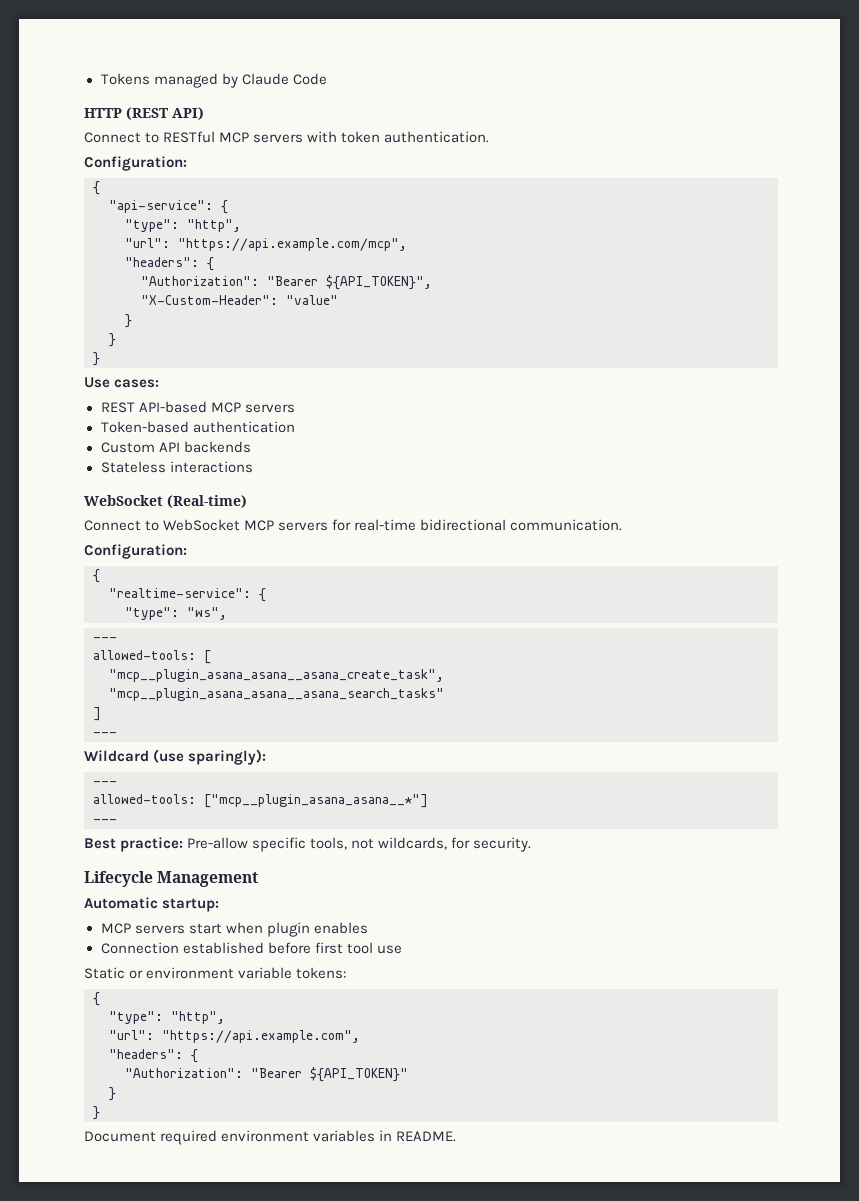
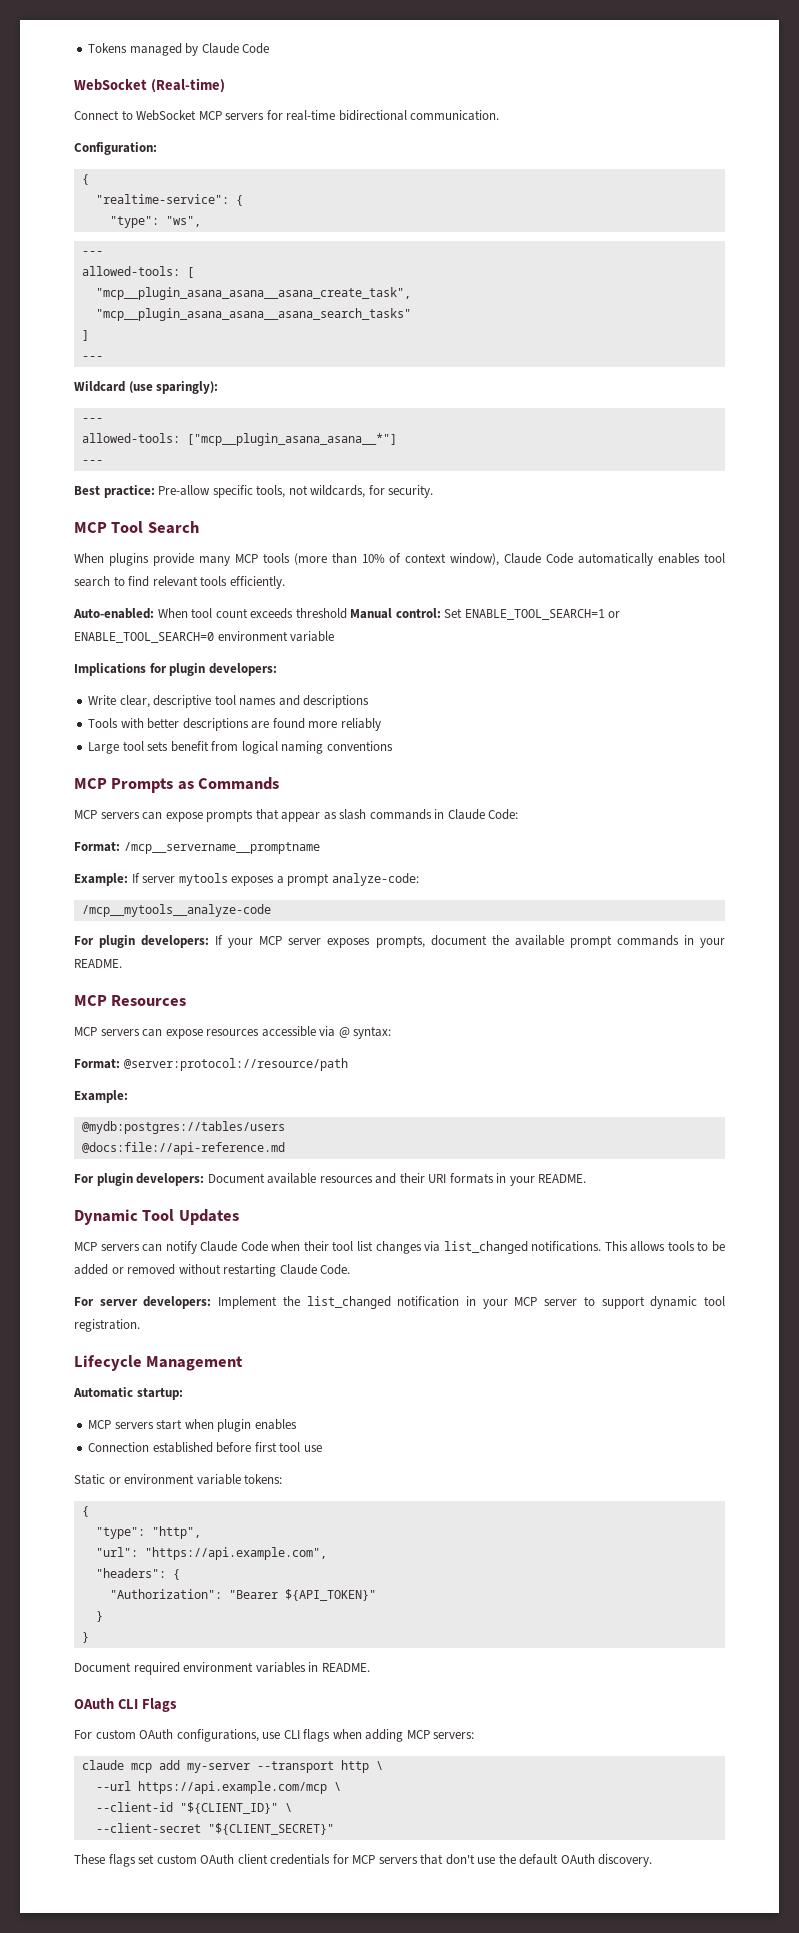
[84,107,204,120] [84,131,490,143] [84,156,187,171] [93,181,100,195] [109,200,228,214] [125,219,241,232] [125,238,407,251] [125,257,214,271] [141,275,432,290] [141,295,338,305] [125,314,132,328] [109,333,116,347] [93,352,100,366] [84,377,160,388] [100,401,295,413] [100,421,295,433] [100,441,251,453] [100,461,253,473] // HTTP (REST API) // Connect to RESTful MCP servers with token authentication. // Configuration: // { // "api-service": { // "type": "http", // "url": "https://api.example.com/mcp", // "headers": { // "Authorization": "Bearer ${API_TOKEN}", // "X-Custom-Header": "value" // } // } // } // Use cases: // REST API-based MCP servers // Token-based authentication // Custom API backends // Stateless interactions -> (270, 48) none
(532, 844) none -> [74,521,199,534] [74,553,725,566] [74,576,285,589] [73,608,621,620] [74,631,335,643] [74,663,277,676] [88,695,370,708] [88,718,381,731] [88,741,393,754] [74,777,280,793] [74,809,519,822] [74,842,320,854] [74,873,419,886] [81,904,271,917] [74,935,726,948] [74,959,122,968] [74,995,187,1006] [74,1026,392,1039] [74,1058,348,1071] [74,1090,128,1103] [81,1121,285,1134] [81,1142,285,1155] [74,1173,587,1186] [74,1209,239,1225] [74,1241,725,1254] [74,1264,351,1277] [74,1296,725,1309] [74,1319,140,1332] // MCP Tool Search // When plugins provide many MCP tools (more than 10% of context window), Claude Code automatically enables tool search to find relevant tools efficiently. // Auto-enabled: When tool count exceeds threshold Manual control: Set ENABLE_TOOL_SEARCH=1 or ENABLE_TOOL_SEARCH=0 environment variable // Implications for plugin developers: // Write clear, descriptive tool names and descriptions // Tools with better descriptions are found more reliably // Large tool sets benefit from logical naming conventions // MCP Prompts as Commands // MCP servers can expose prompts that appear as slash commands in Claude Code: // Format: /mcp__servername__promptname // Example: If server mytools exposes a prompt analyze-code: // /mcp__mytools__analyze-code // For plugin developers: If your MCP server exposes prompts, document the available prompt commands in your README. // MCP Resources // MCP servers can expose resources accessible via @ syntax: // Format: @server:protocol://resource/path // Example: // @mydb:postgres://tables/users // @docs:file://api-reference.md // For plugin developers: Document available resources and their URI formats in your README. // Dynamic Tool Updates // MCP servers can notify Claude Code when their tool list changes via list_changed notifications. This allows tools to be added or removed without restarting Claude Code. // For server developers: Implement the list_changed notification in your MCP server to support dynamic tool registration.
(457, 1136) none -> [74,1698,177,1712] [74,1729,475,1742] [81,1760,383,1773] [95,1781,341,1794] [95,1802,292,1814] [95,1823,334,1835] [74,1854,653,1867] // OAuth CLI Flags // For custom OAuth configurations, use CLI flags when adding MCP servers: // claude mcp add my-server --transport http \ // --url https://api.example.com/mcp \ // --client-id "${CLIENT_ID}" \ // --client-secret "${CLIENT_SECRET}" // These flags set custom OAuth client credentials for MCP servers that don't use the default OAuth discovery.

